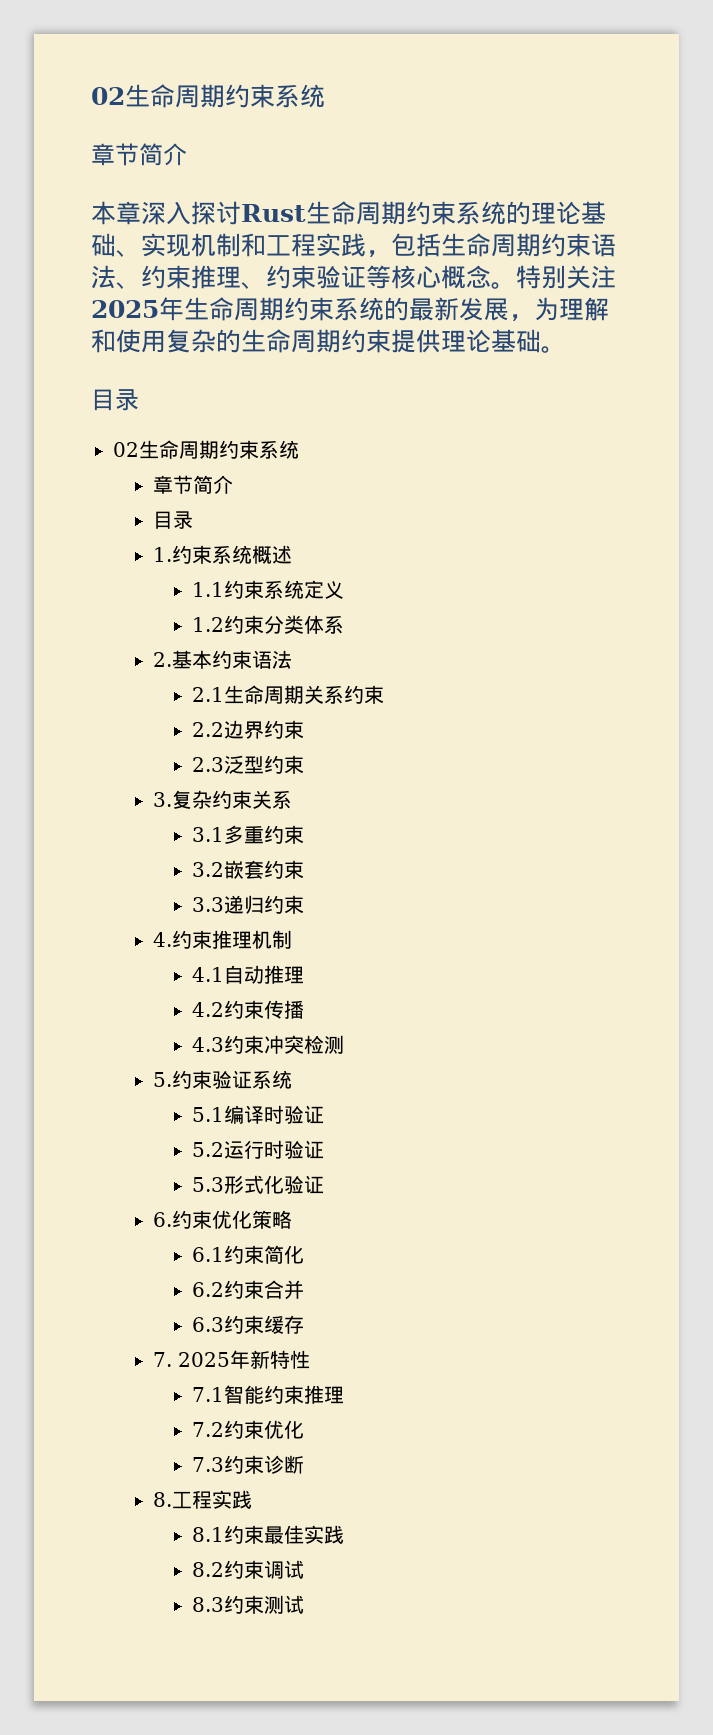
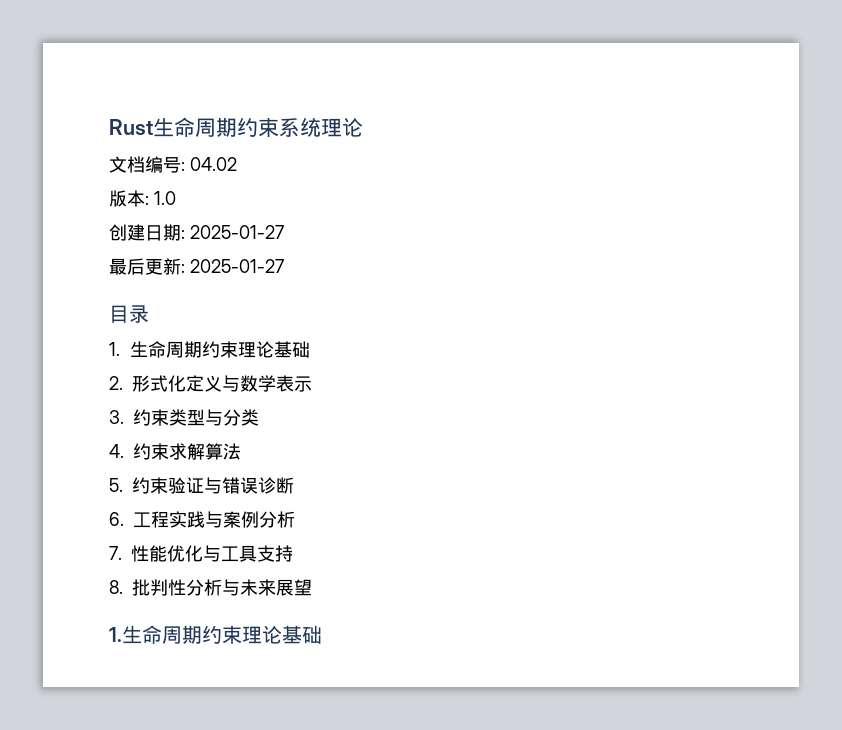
[91,84,325,108] [91,143,187,166] [91,201,241,225] 02生命周期约束系统 // 章节简介 // 本章深入探讨 -> (109, 127) none
[506,201,606,225] [91,233,616,258] [91,265,616,289] [91,297,609,322] [91,329,566,353] [91,389,139,411] [113,440,299,459] [152,475,233,494] [152,511,193,529] [152,545,292,564] [192,580,345,599] [192,615,345,634] [152,650,292,669] [192,685,385,704] [192,720,305,739] [192,755,305,774] [152,790,292,809] [192,825,305,844] [192,860,305,879] [192,895,305,914] [152,930,292,949] [192,965,305,984] [192,1000,305,1019] [192,1035,345,1054] [152,1070,292,1089] [192,1105,325,1124] [192,1140,325,1159] [192,1175,325,1194] [152,1210,292,1229] [192,1245,305,1264] [192,1280,305,1300] [192,1315,305,1334] [152,1350,310,1369] [192,1385,345,1404] [192,1420,305,1439] [192,1455,305,1474] [152,1490,252,1509] [192,1525,345,1544] [192,1560,305,1579] [192,1595,305,1614] 的理论基础、实现机制和工程实践，包括生命周期约束语法、约束推理、约束验证等核心概念。特别关注2025年生命周期约束系统的最新发展，为理解和使用复杂的生命周期约束提供理论基础。 // 目录 // 02生命周期约束系统 // 章节简介 // 目录 // 1.约束系统概述 // 1.1约束系统定义 // 1.2约束分类体系 // 2.基本约束语法 // 2.1生命周期关系约束 // 2.2边界约束 // 2.3泛型约束 // 3.复杂约束关系 // 3.1多重约束 // 3.2嵌套约束 // 3.3递归约束 // 4.约束推理机制 // 4.1自动推理 // 4.2约束传播 // 4.3约束冲突检测 // 5.约束验证系统 // 5.1编译时验证 // 5.2运行时验证 // 5.3形式化验证 // 6.约束优化策略 // 6.1约束简化 // 6.2约束合并 // 6.3约束缓存 // 7. 2025年新特性 // 7.1智能约束推理 // 7.2约束优化 // 7.3约束诊断 // 8.工程实践 // 8.1约束最佳实践 // 8.2约束调试 // 8.3约束测试 -> [321,118,363,137] [109,156,237,173] [109,190,176,207] [109,224,284,241] [109,258,284,275] [109,305,149,323] [109,341,310,358] [109,375,312,392] [109,409,259,426] [109,443,241,460] [109,477,294,494] [109,511,295,528] [109,545,293,562] [109,579,312,596] [109,625,322,644] 理论 // 文档编号: 04.02 // 版本: 1.0 // 创建日期: 2025-01-27 // 最后更新: 2025-01-27 // 目录 // 1.生命周期约束理论基础 // 2.形式化定义与数学表示 // 3.约束类型与分类 // 4.约束求解算法 // 5.约束验证与错误诊断 // 6.工程实践与案例分析 // 7.性能优化与工具支持 // 8.批判性分析与未来展望 // 1.生命周期约束理论基础

